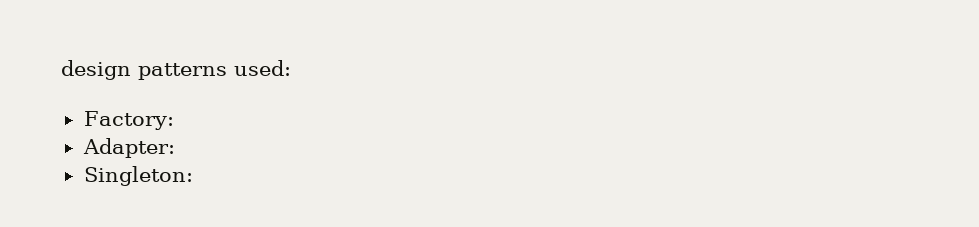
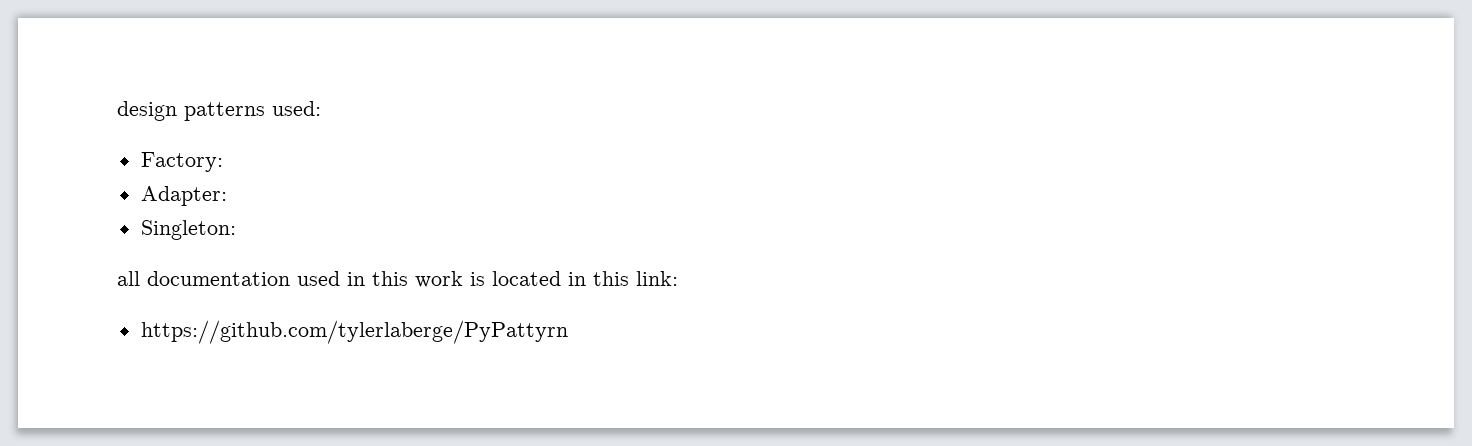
(193, 176) none -> [117,271,678,288] [140,320,568,344] // all documentation used in this work is located in this link: // https://github.com/tylerlaberge/PyPattyrn

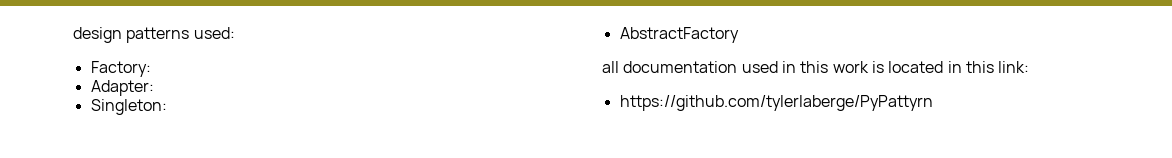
(236, 230) none -> [619,27,739,43] // AbstractFactory

